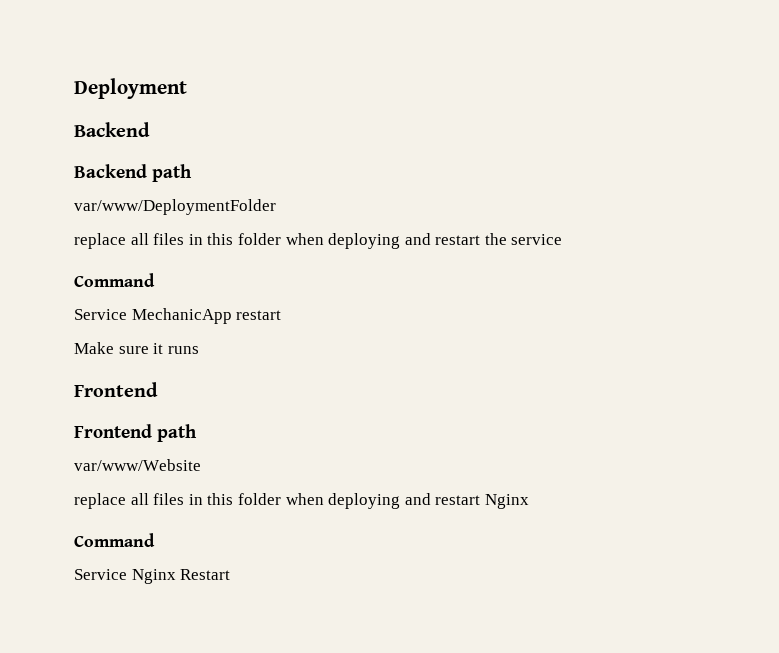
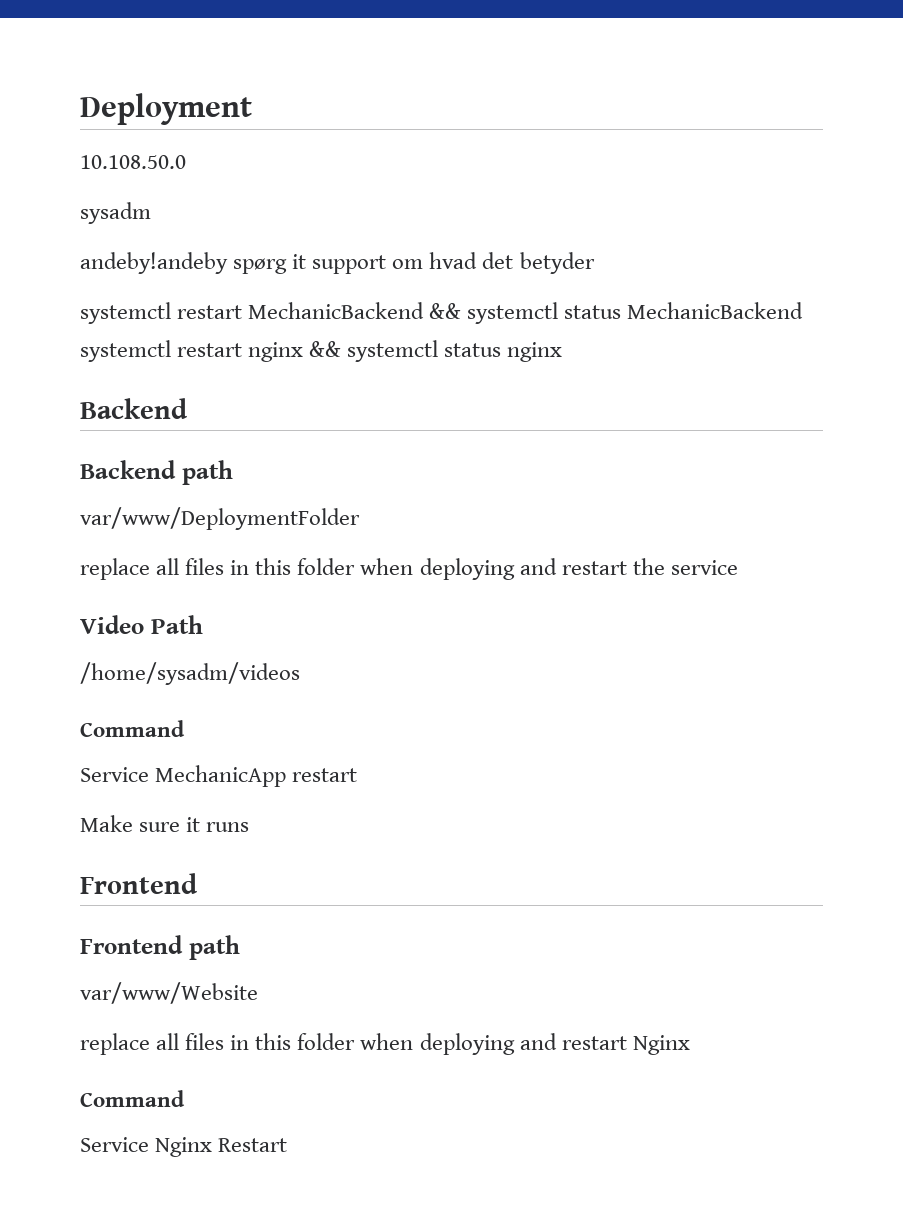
(187, 88) none -> [80,155,186,169] [80,202,151,224] [80,252,595,274] [80,302,804,324] [80,340,563,362] // 10.108.50.0 // sysadm // andeby!andeby spørg it support om hvad det betyder // systemctl restart MechanicBackend && systemctl status MechanicBackend systemctl restart nginx && systemctl status nginx
(563, 239) none -> [80,615,203,634] [80,662,300,685] // Video Path // /home/sysadm/videos

